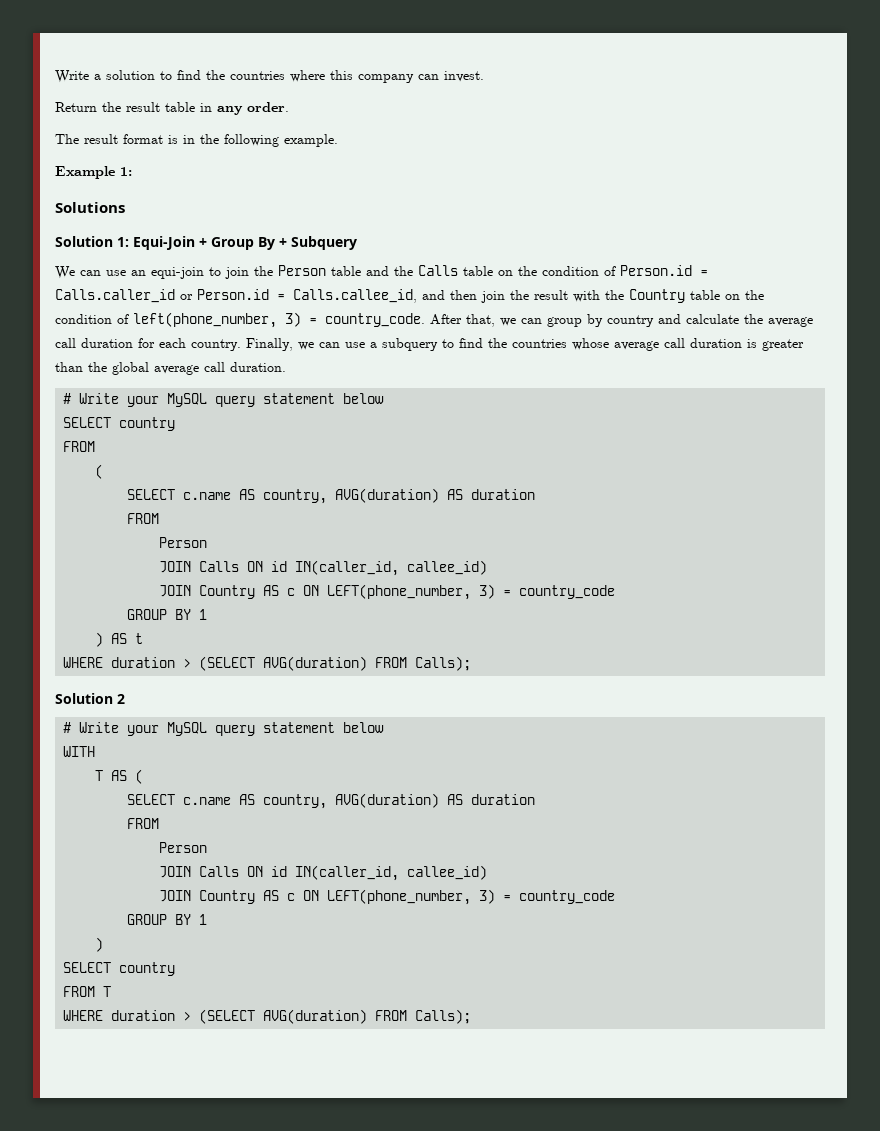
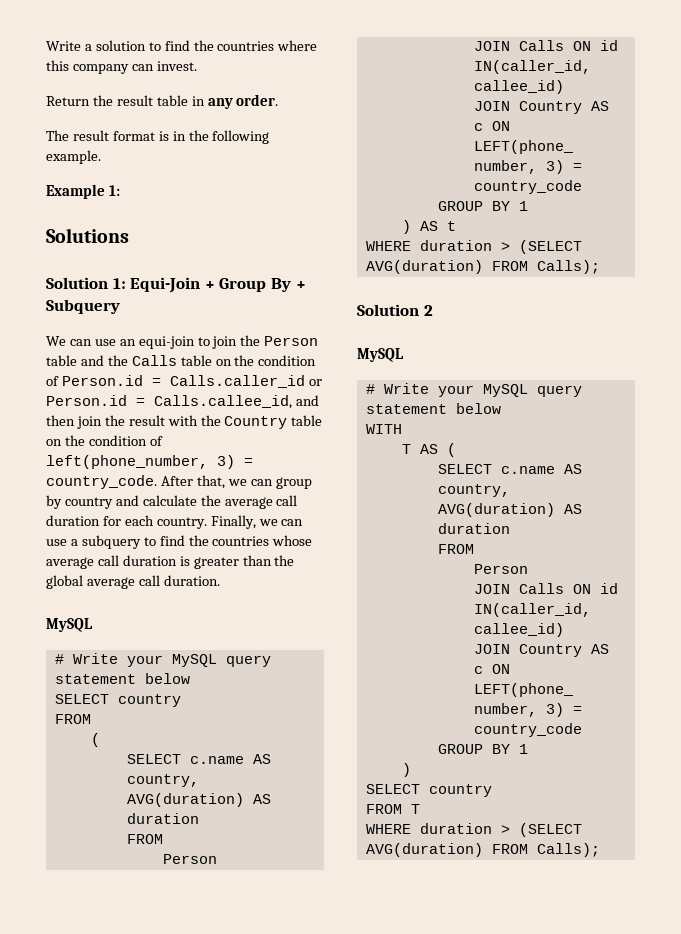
(286, 367) none -> [46,618,93,632] // MySQL
(125, 699) none -> [357,348,404,362] // MySQL

